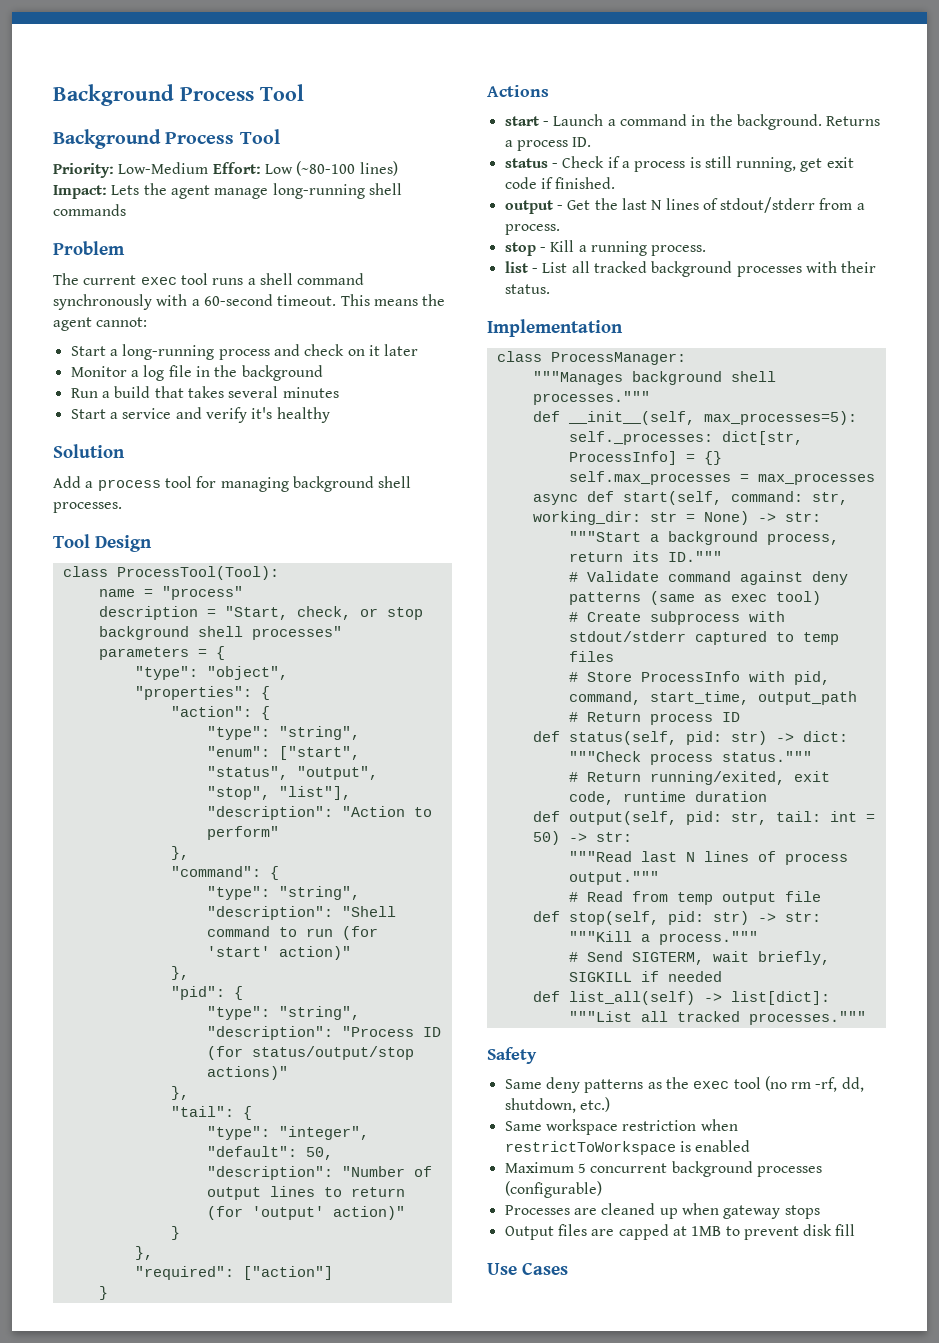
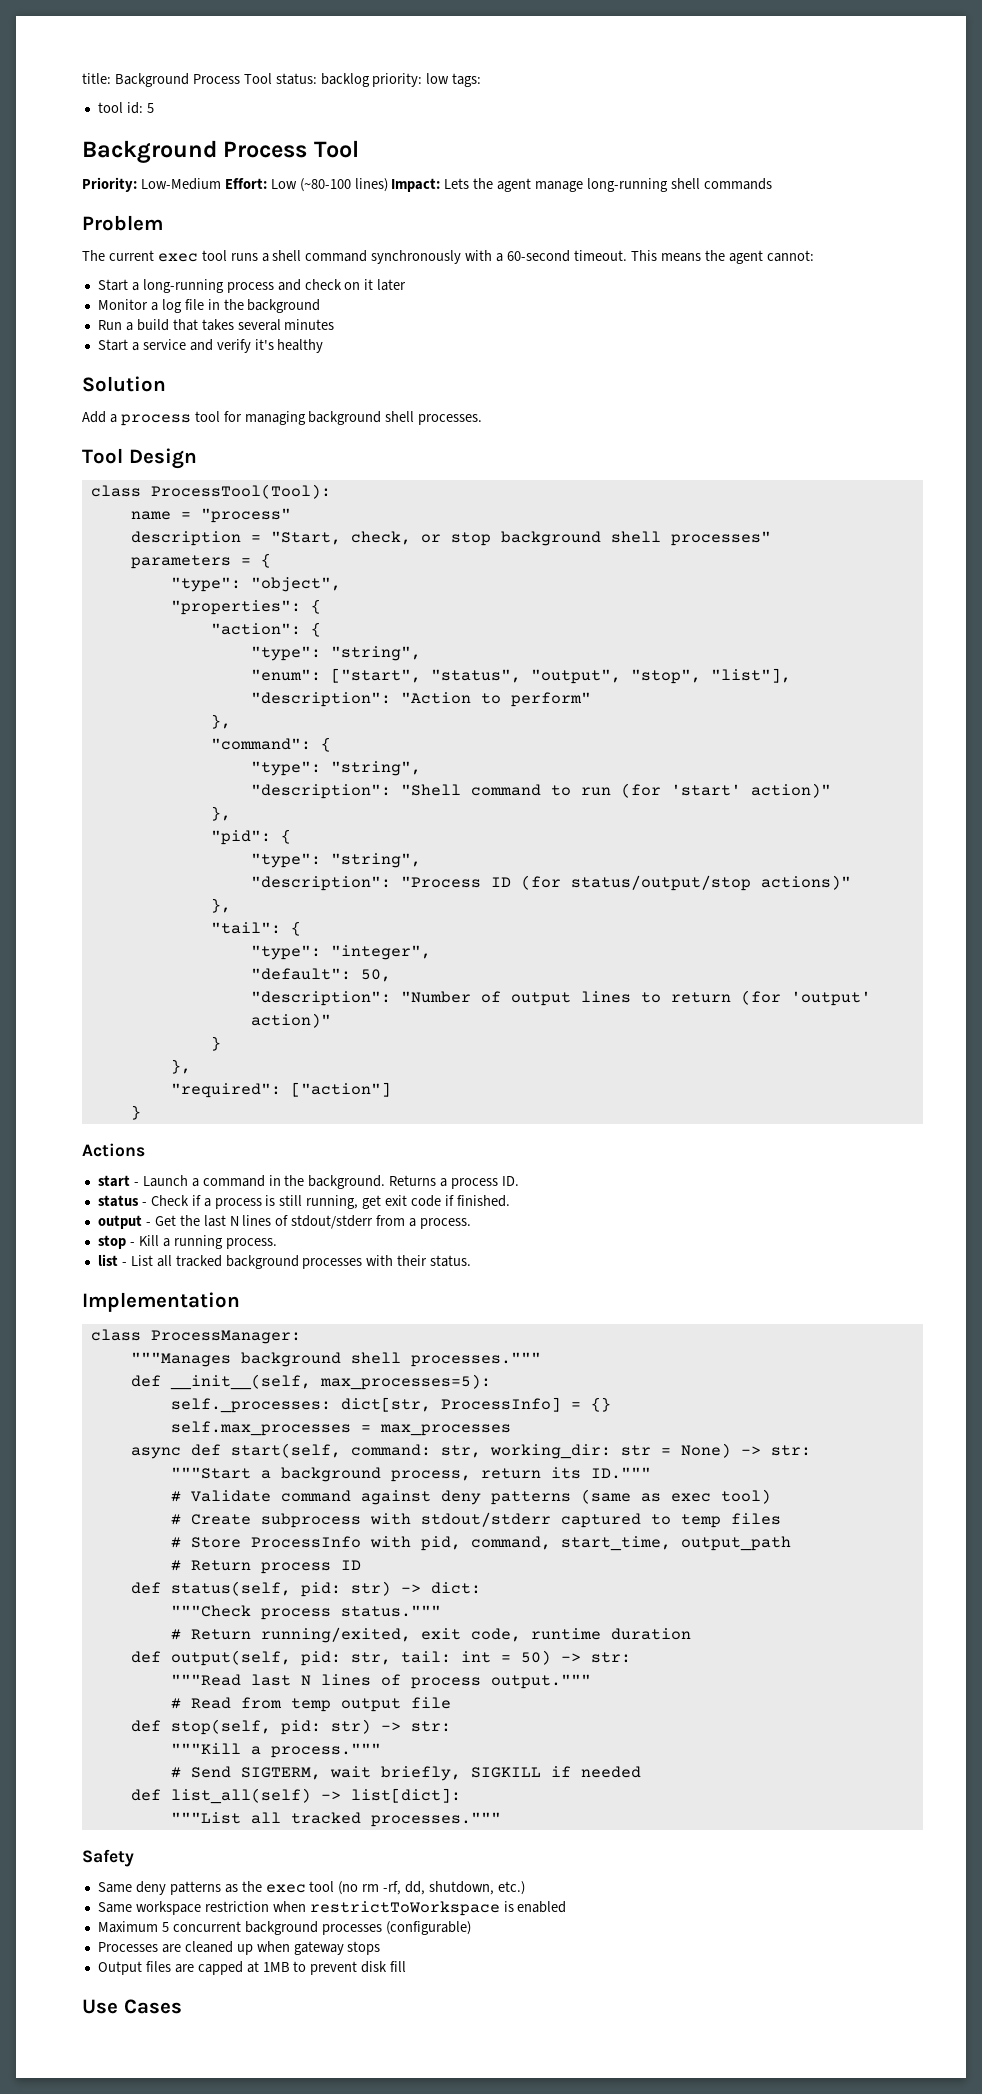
[53,84,304,106] Background Process Tool -> [82,73,482,87] [97,102,154,114] title: Background Process Tool status: backlog priority: low tags: // tool id: 5

